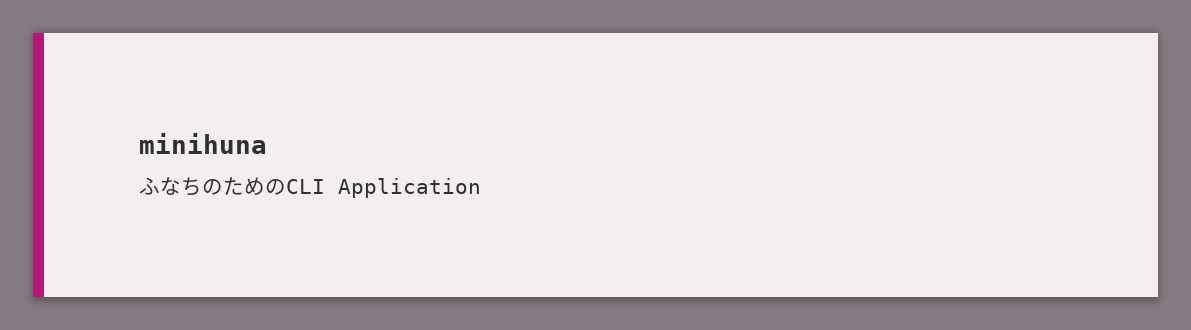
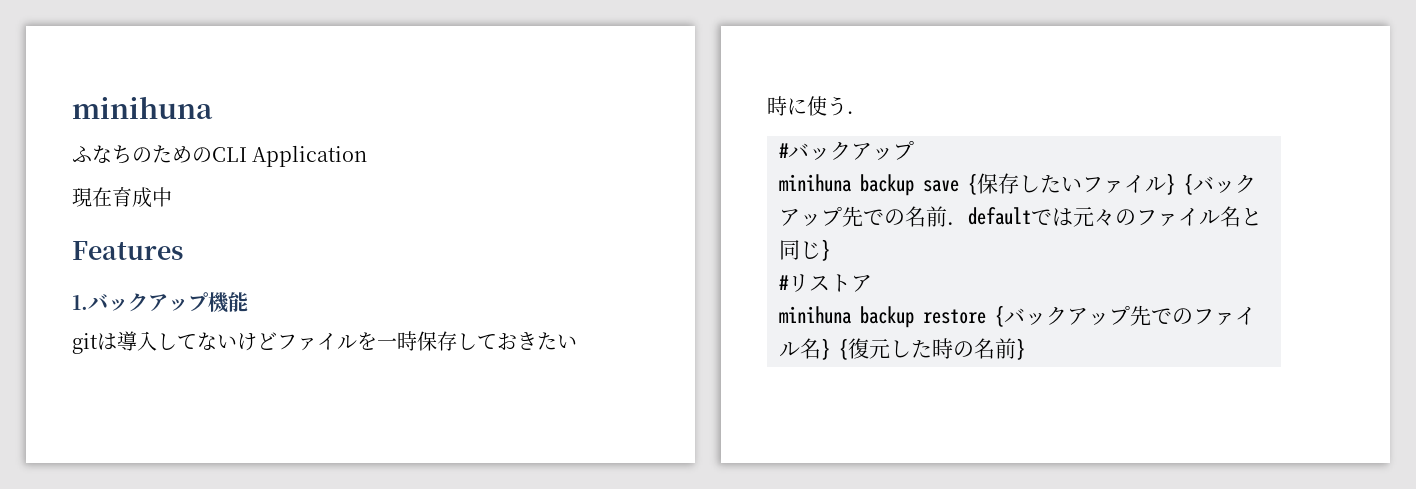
(481, 188) none -> [72,187,172,208] [72,241,183,260] [72,292,248,313] [72,331,577,354] [767,96,867,116] [779,141,914,160] [779,173,1256,196] [779,206,1262,227] [779,239,830,261] [779,274,872,292] [779,305,1256,328] [779,338,1025,360] // 現在育成中 // Features // 1.バックアップ機能 // gitは導入してないけどファイルを一時保存しておきたい時に使う． // #バックアップ // minihuna backup save {保存したいファイル} {バックアップ先での名前．defaultでは元々のファイル名と同じ} // #リストア // minihuna backup restore {バックアップ先でのファイル名} {復元した時の名前}

